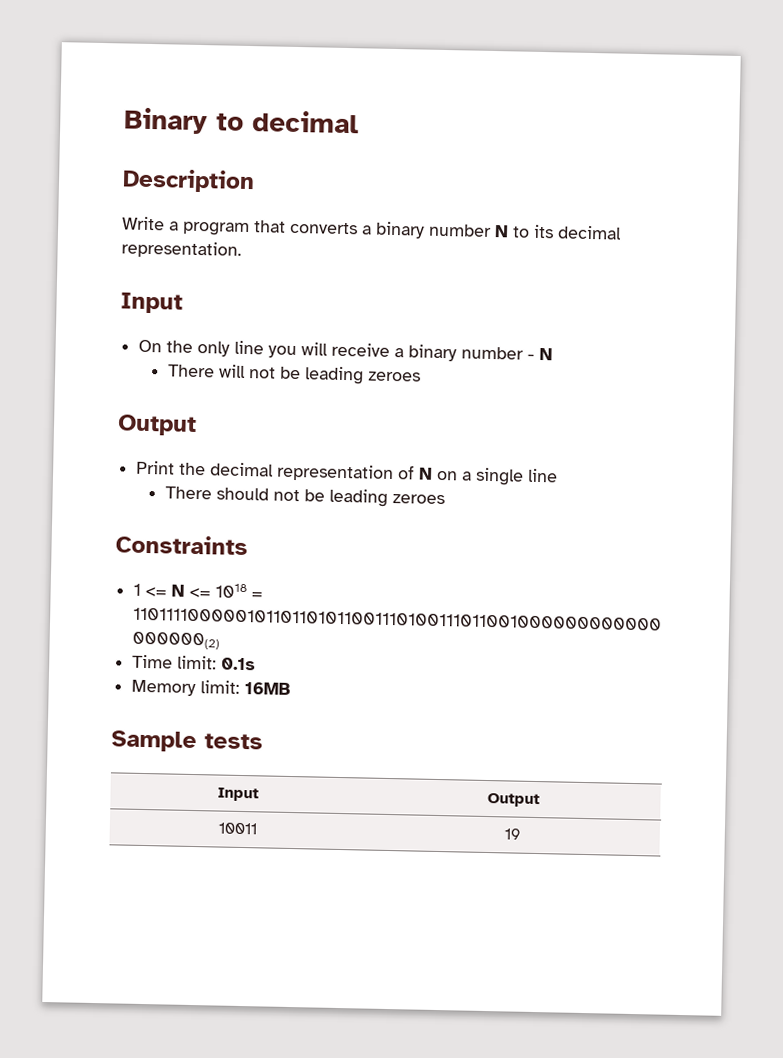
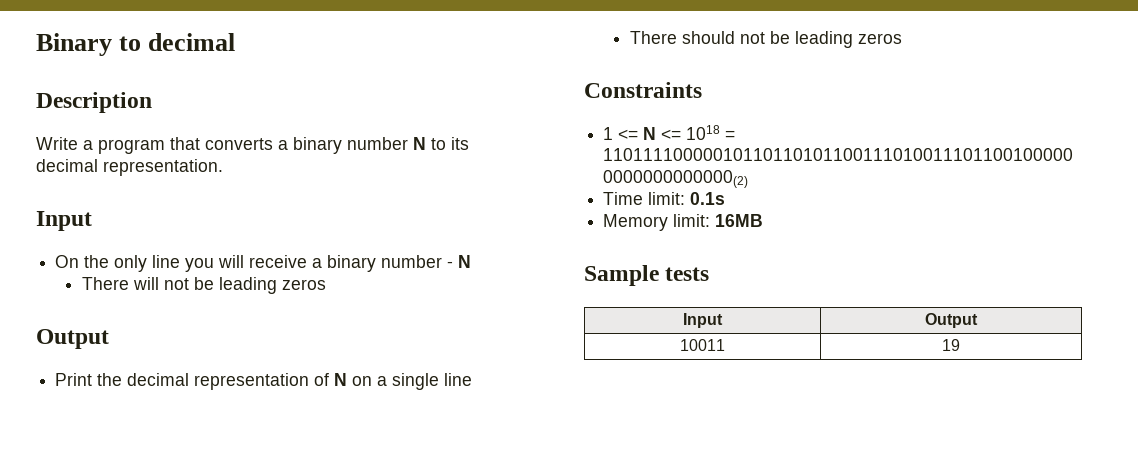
[367,371,421,382] zeroes -> [281,279,326,290] zeros
[391,493,445,505] zeroes -> [857,33,902,44] zeros

